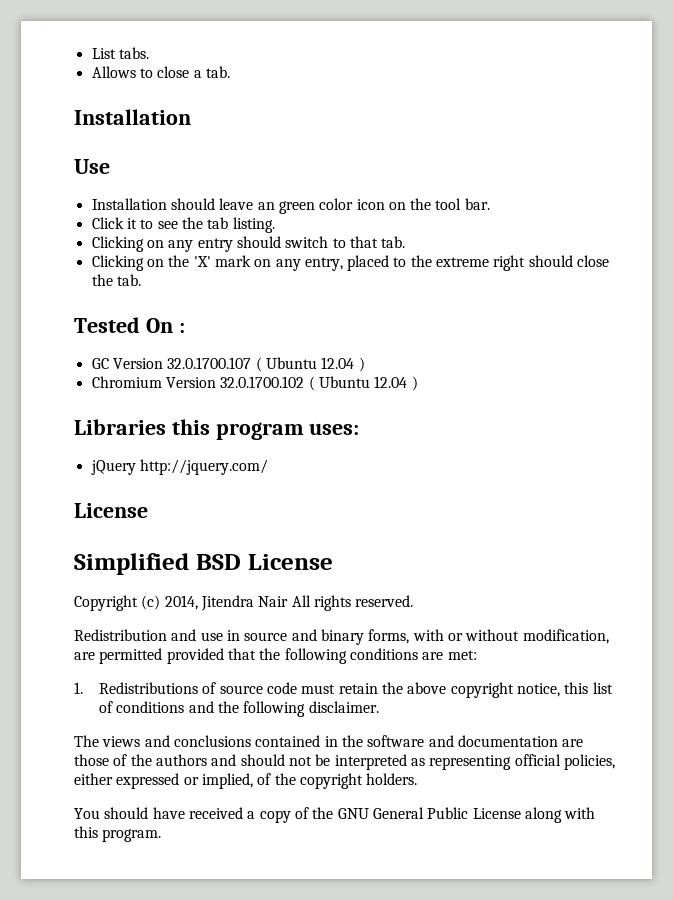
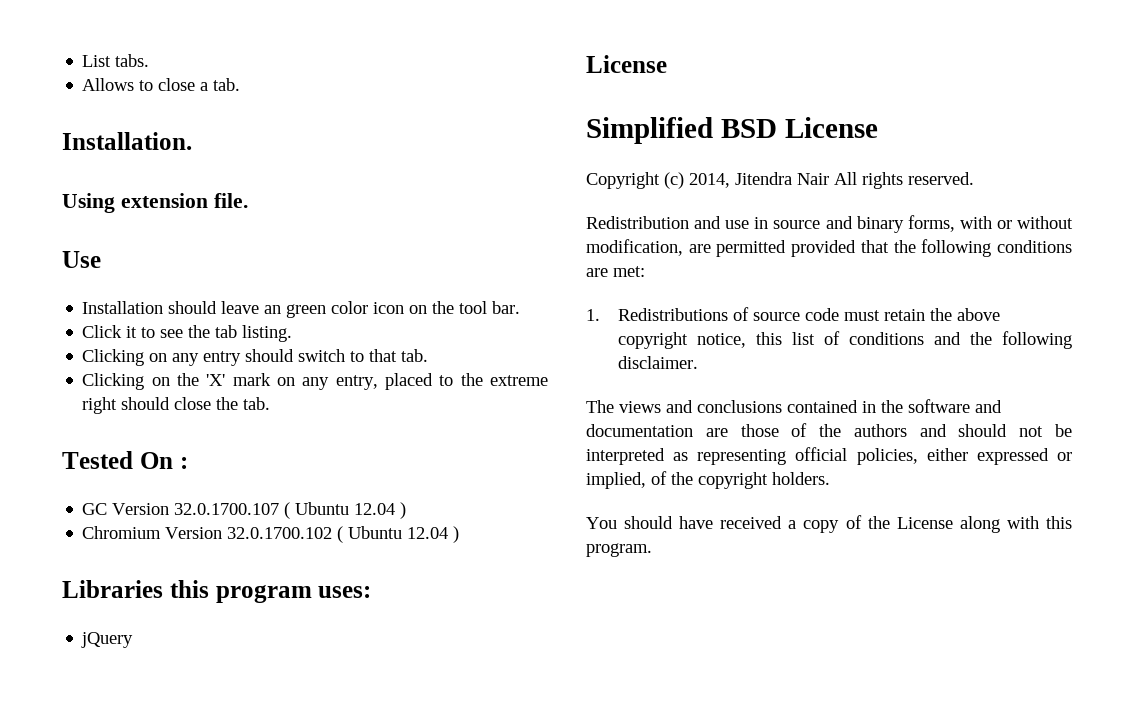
[74,109,191,125] Installation -> [62,132,192,150] [62,193,248,213] Installation. // Using extension file.
[139,459,268,475] http://jquery.com/ -> (134, 640) none
[337,807,469,819] GNU General Public -> (890, 522) none

